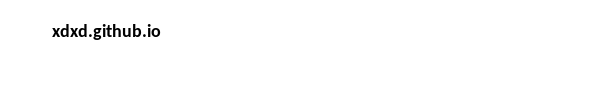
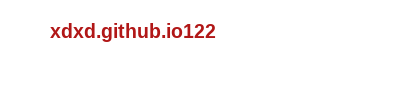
[52,24,161,40] xdxd.github.io -> [50,23,216,42] xdxd.github.io122

